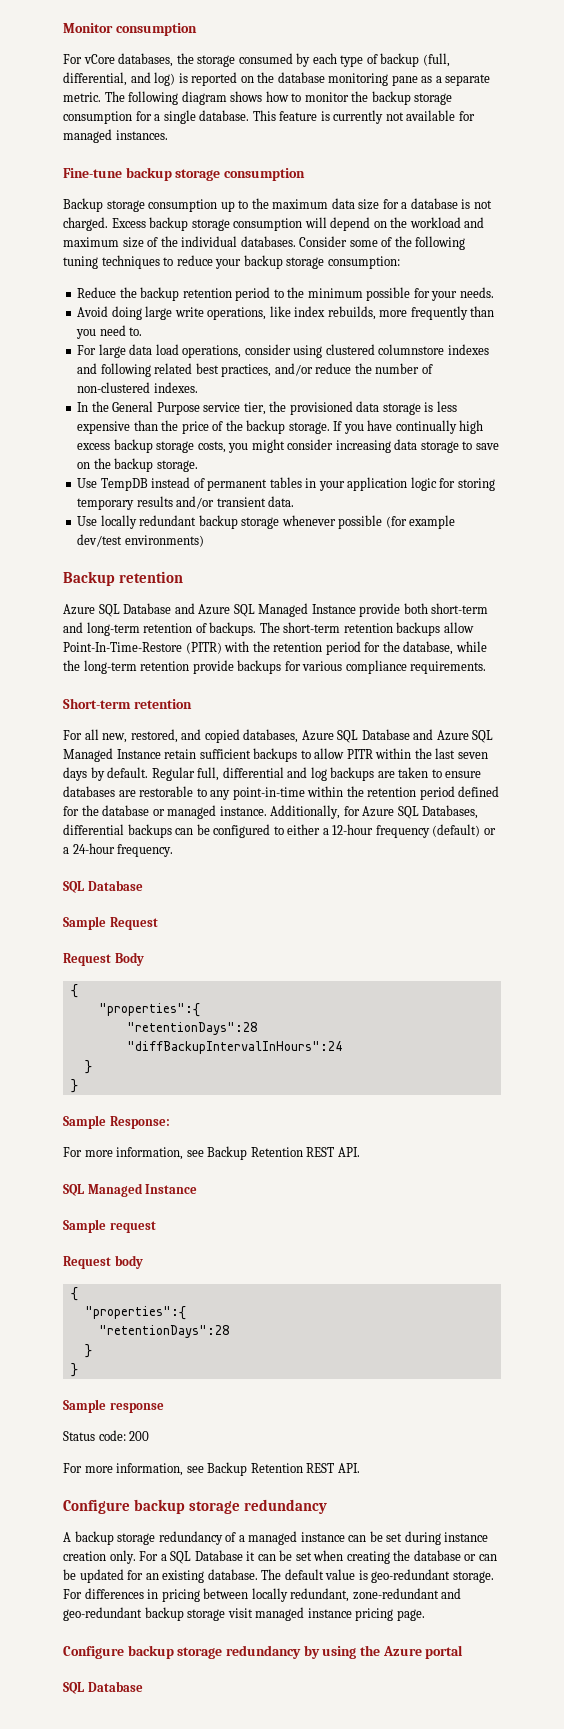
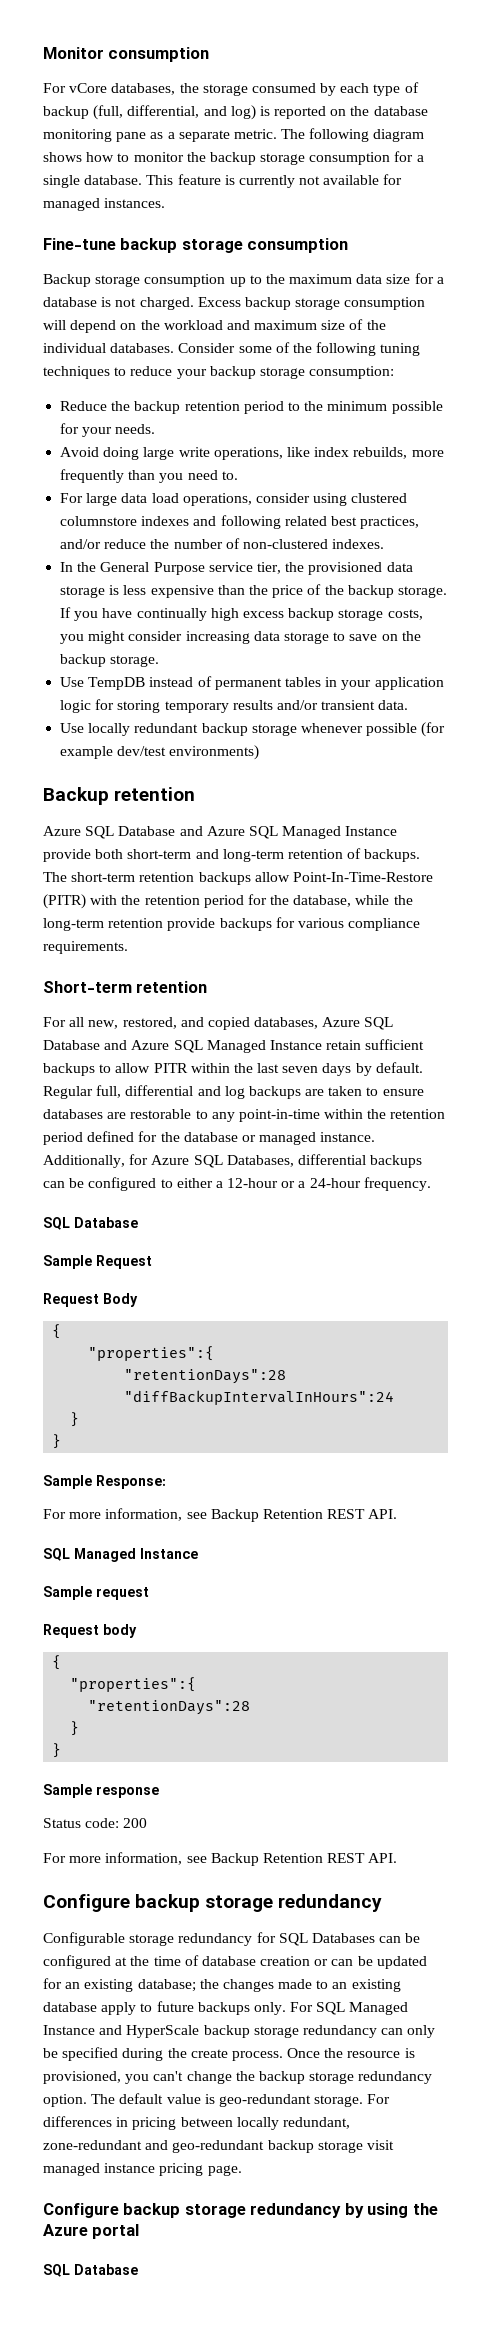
[375,824,481,838] frequency (default) -> (279, 1183) none
[63,1531,489,1545] [63,1550,461,1564] A backup storage redundancy of a managed instance can be set during instance creation only. For a SQL Database it can be set when creating the database -> [43,1932,421,1946] [43,1955,311,1969] Configurable storage redundancy for SQL Databases can be configured at the time of database creation
[207,1569,258,1580] database. -> [137,1979,401,1992] [43,2001,409,2015] [43,2025,436,2038] [43,2047,415,2061] [43,2071,433,2084] [43,2094,87,2107] database; the changes made to an existing database apply to future backups only. For SQL Managed Instance and HyperScale backup storage redundancy can only be specified during the create process. Once the resource is provisioned, you can't change the backup storage redundancy option.

